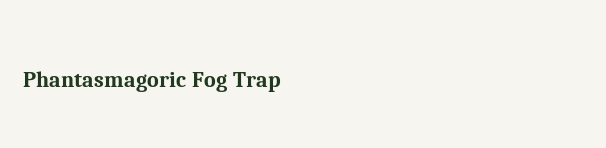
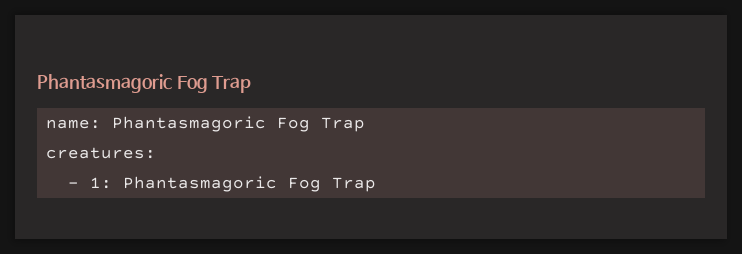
[23,71,281,92] Phantasmagoric Fog Trap -> [37,74,252,93] [46,116,365,132] [46,147,156,159] [68,176,376,192] Phantasmagoric Fog Trap // name: Phantasmagoric Fog Trap // creatures: // - 1: Phantasmagoric Fog Trap

